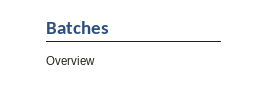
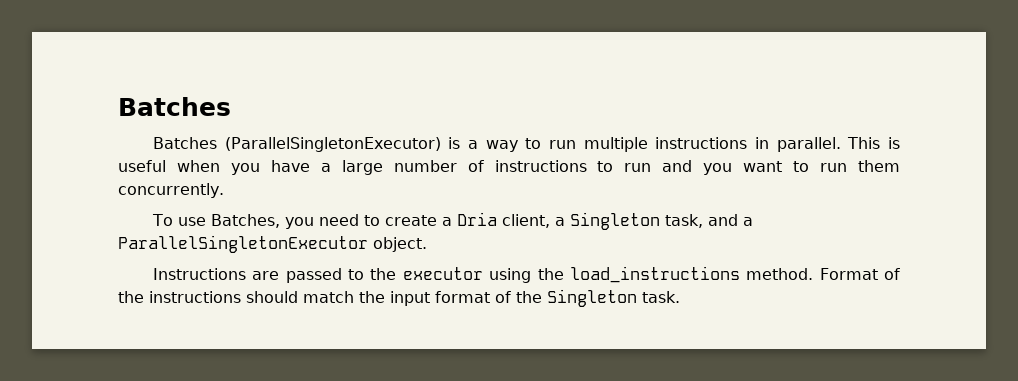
[46,56,95,65] Overview -> [152,137,901,152] [118,160,900,175] [118,183,224,198] [151,212,753,230] [118,235,427,253] [152,266,900,283] [118,289,680,307] Batches (ParallelSingletonExecutor) is a way to run multiple instructions in parallel. This is useful when you have a large number of instructions to run and you want to run them concurrently. // To use Batches, you need to create a Dria client, a Singleton task, and a ParallelSingletonExecutor object. // Instructions are passed to the executor using the load_instructions method. Format of the instructions should match the input format of the Singleton task.

